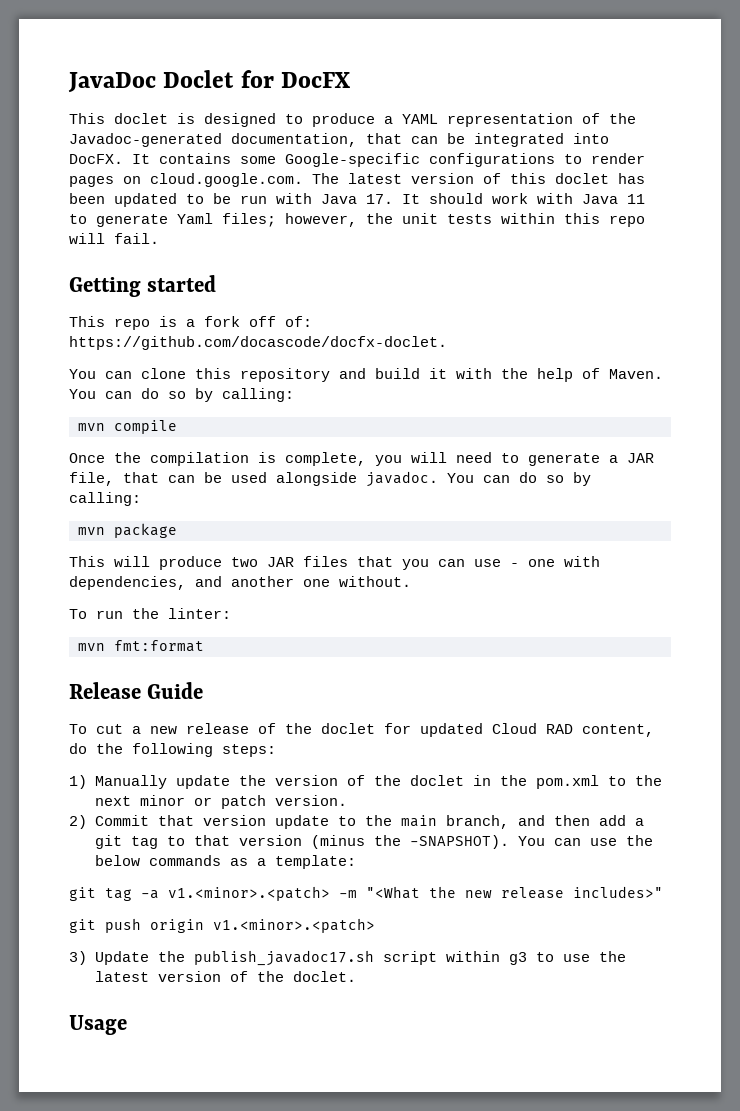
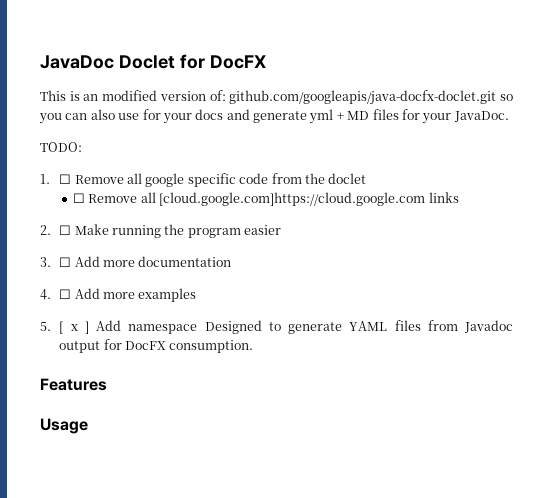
[114,113,636,127] [69,133,609,147] [69,153,645,167] [69,173,645,187] [69,193,645,207] [69,213,645,227] [69,233,159,244] [69,275,217,297] [69,316,312,330] [69,336,447,350] [69,368,663,382] [69,388,294,402] [78,420,177,434] [69,452,654,466] [69,471,591,487] [69,492,141,506] [78,523,177,538] [69,556,600,570] [69,576,411,590] [69,608,231,619] [78,640,204,652] [69,682,204,699] [69,723,654,737] [69,743,276,757] [69,775,662,789] [94,795,347,809] [69,815,644,829] [94,835,653,849] [94,855,356,869] [69,886,663,901] [69,918,375,933] [69,950,626,966] [94,971,356,982] doclet is designed to produce a YAML representation of the Javadoc-generated documentation, that can be integrated into DocFX. It contains some Google-specific configurations to render pages on cloud.google.com. The latest version of this doclet has been updated to be run with Java 17. It should work with Java 11 to generate Yaml files; however, the unit tests within this repo will fail. // Getting started // This repo is a fork off of: https://github.com/docascode/docfx-doclet. // You can clone this repository and build it with the help of Maven. You can do so by calling: // mvn compile // Once the compilation is complete, you will need to generate a JAR file, that can be used alongside javadoc. You can do so by calling: // mvn package // This will produce two JAR files that you can use - one with dependencies, and another one without. // To run the linter: // mvn fmt:format // Release Guide // To cut a new release of the doclet for updated Cloud RAD content, do the following steps: // 1) Manually update the version of the doclet in the pom.xml to the next minor or patch version. // 2) Commit that version update to the main branch, and then add a git tag to that version (minus the -SNAPSHOT). You can use the below commands as a template: // git tag -a v1.<minor>.<patch> -m "<What the new release includes>" // git push origin v1.<minor>.<patch> // 3) Update the publish_javadoc17.sh script within g3 to use the latest version of the doclet. -> [69,90,513,105] [39,109,509,124] [40,142,82,152] [40,173,367,187] [73,192,459,206] [40,224,282,238] [40,256,232,267] [40,288,197,302] [40,320,513,334] [59,339,254,353] [40,378,107,391] is an modified version of: github.com/googleapis/java-docfx-doclet.git so you can also use for your docs and generate yml + MD files for your JavaDoc. // TODO: // 1. ☐ Remove all google specific code from the doclet // ☐ Remove all [cloud.google.com]https://cloud.google.com links // 2. ☐ Make running the program easier // 3. ☐ Add more documentation // 4. ☐ Add more examples // 5. [ x ] Add namespace Designed to generate YAML files from Javadoc output for DocFX consumption. // Features

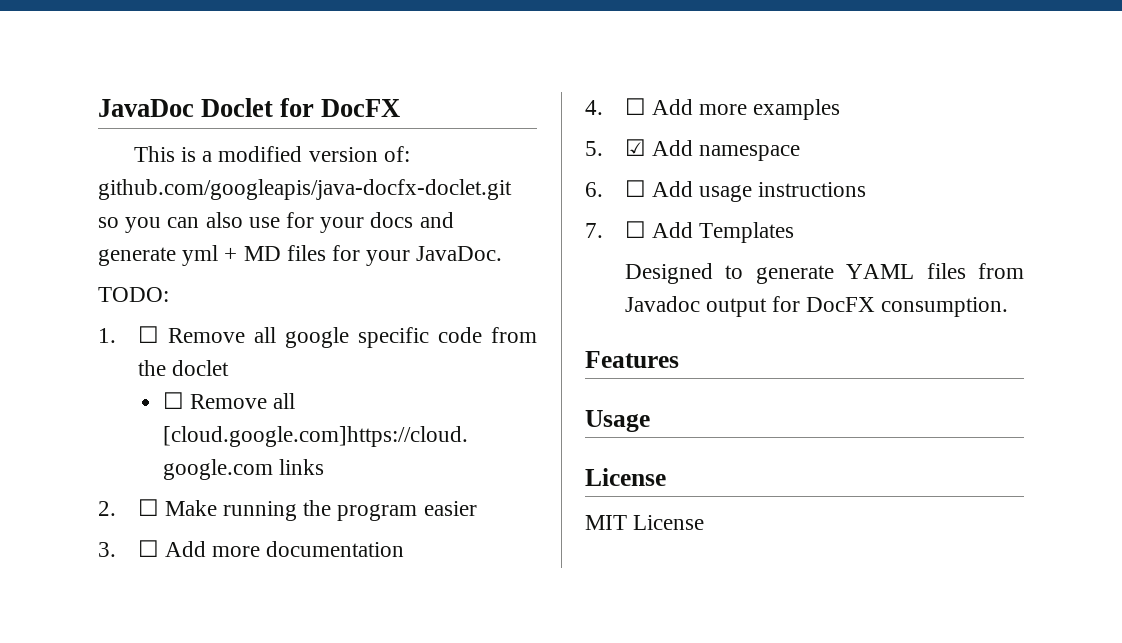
[83,94,99,101] an -> [202,151,213,162] a
[59,321,89,334] [ x ] -> [624,139,646,156] ☑
(198, 329) none -> [585,180,867,202] [585,221,794,243] // 6. ☐ Add usage instructions // 7. ☐ Add Templates //
(88, 426) none -> [585,468,666,486] [585,515,705,530] // License // MIT License

